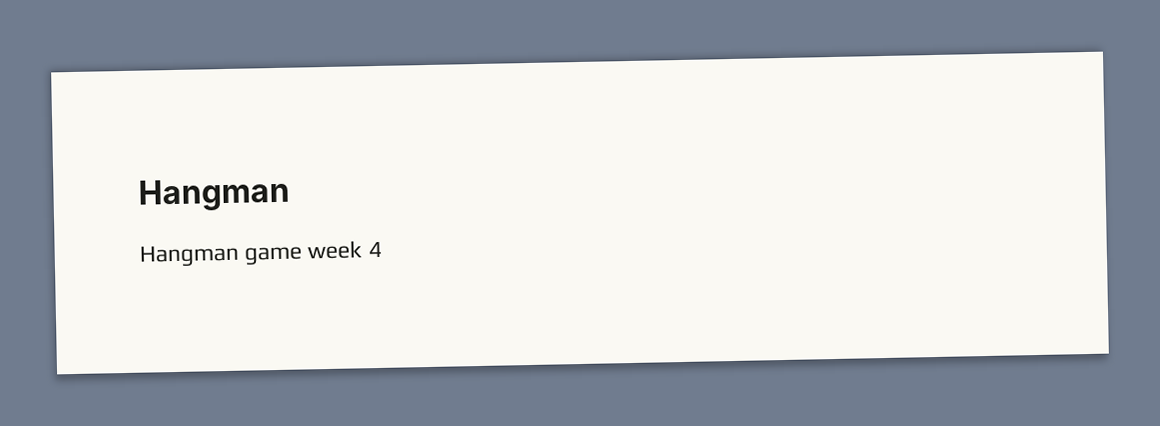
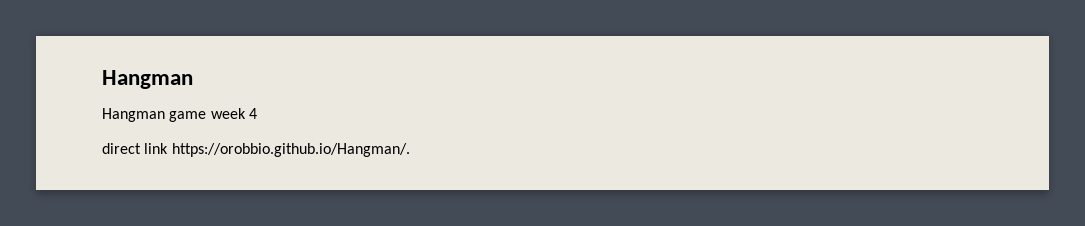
(382, 249) none -> [102,143,410,157] // direct link https://orobbio.github.io/Hangman/.

